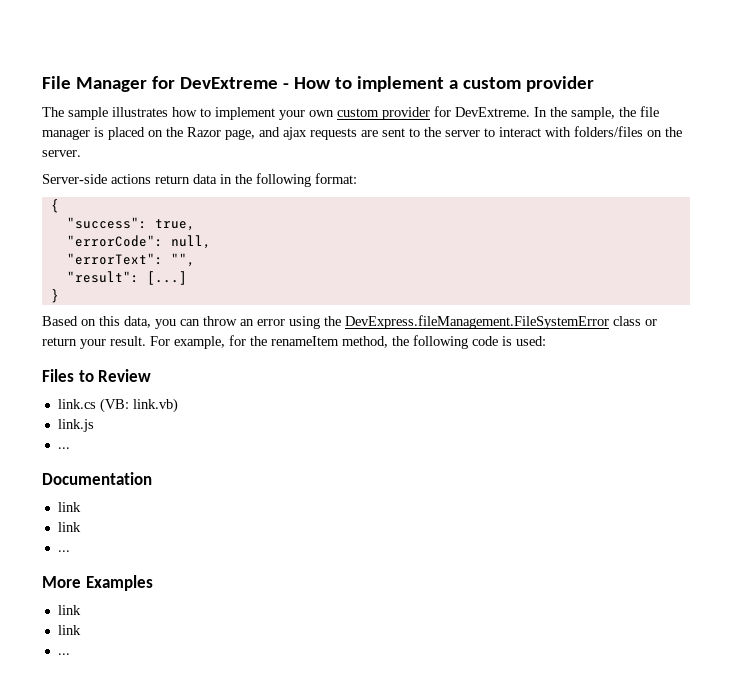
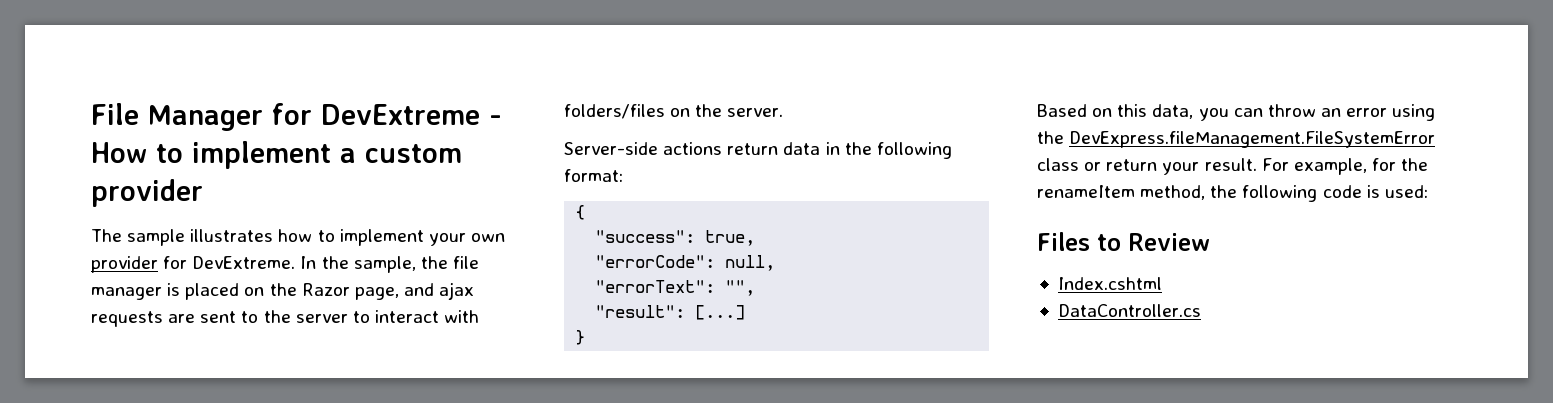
[337,108,379,117] custom -> (505, 237) none
[57,398,178,413] [57,419,94,432] [57,447,70,449] [42,472,152,485] [57,502,81,512] [57,522,81,532] [57,550,70,552] [42,575,153,591] [57,605,81,615] [57,625,81,635] [57,653,70,655] link.cs (VB: link.vb) // link.js // ... // Documentation // link // link // ... // More Examples // link // link // ... -> [1057,277,1162,290] [1057,304,1201,317] Index.cshtml // DataController.cs

